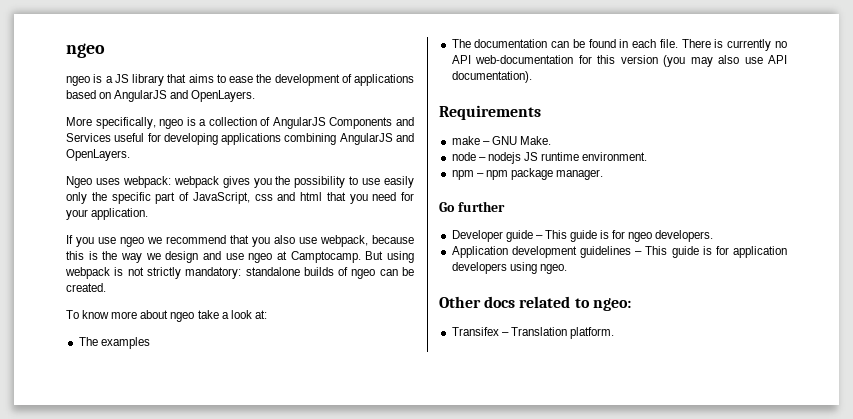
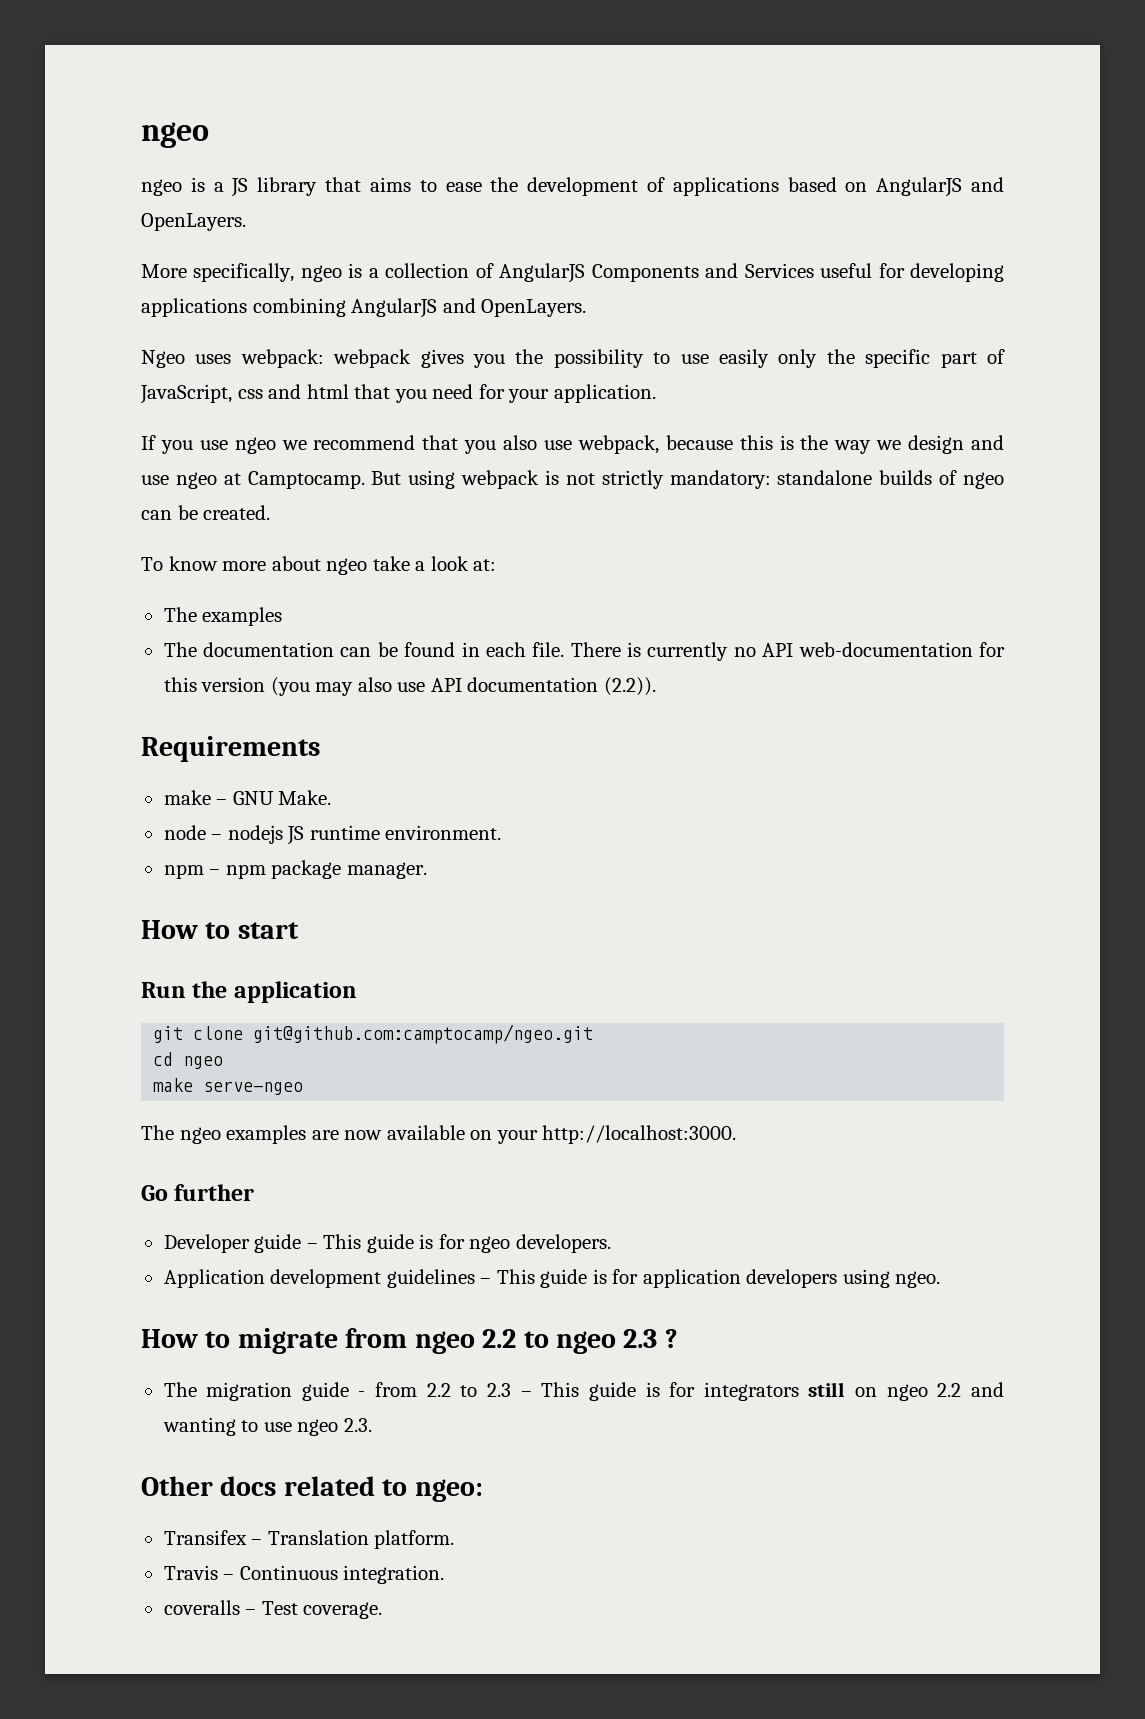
[451,71,532,83] documentation). -> [467,677,656,696] documentation (2.2)).
(604, 174) none -> [141,920,299,939] [141,981,357,1003] [153,1024,594,1044] [153,1052,224,1069] [153,1078,304,1095] [141,1125,737,1144] // How to start // Run the application // git clone git@github.com:camptocamp/ngeo.git // cd ngeo // make serve-ngeo // The ngeo examples are now available on your http://localhost:3000.
(567, 269) none -> [141,1328,678,1354] [163,1382,1004,1401] [162,1417,372,1436] // How to migrate from ngeo 2.2 to ngeo 2.3 ? // The migration guide - from 2.2 to 2.3 – This guide is for integrators still on ngeo 2.2 and wanting to use ngeo 2.3.
(614, 333) none -> [163,1565,445,1584] [163,1600,383,1619] // Travis – Continuous integration. // coveralls – Test coverage.

